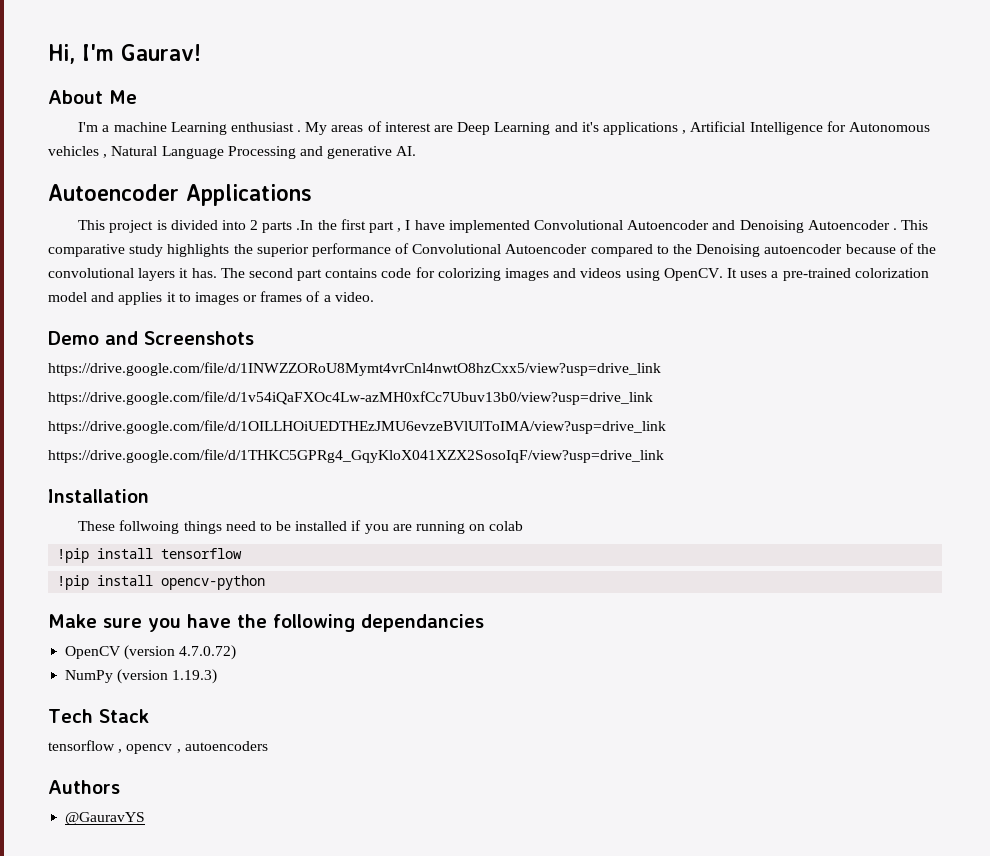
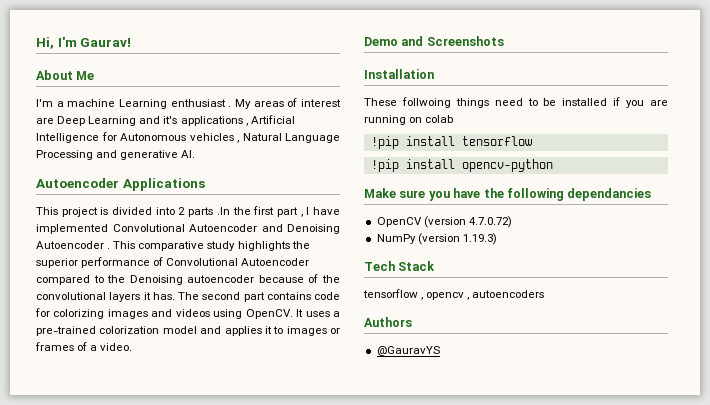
[48,362,661,376] [48,391,653,405] [48,420,666,434] [48,449,664,463] // https://drive.google.com/file/d/1INWZZORoU8Mymt4vrCnl4nwtO8hzCxx5/view?usp=drive_link // https://drive.google.com/file/d/1v54iQaFXOc4Lw-azMH0xfCc7Ubuv13b0/view?usp=drive_link // https://drive.google.com/file/d/1OILLHOiUEDTHEzJMU6evzeBVlUlToIMA/view?usp=drive_link // https://drive.google.com/file/d/1THKC5GPRg4_GqyKloX041XZX2SosoIqF/view?usp=drive_link -> (504, 41) none

